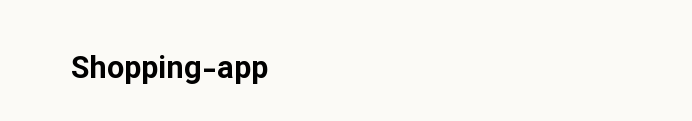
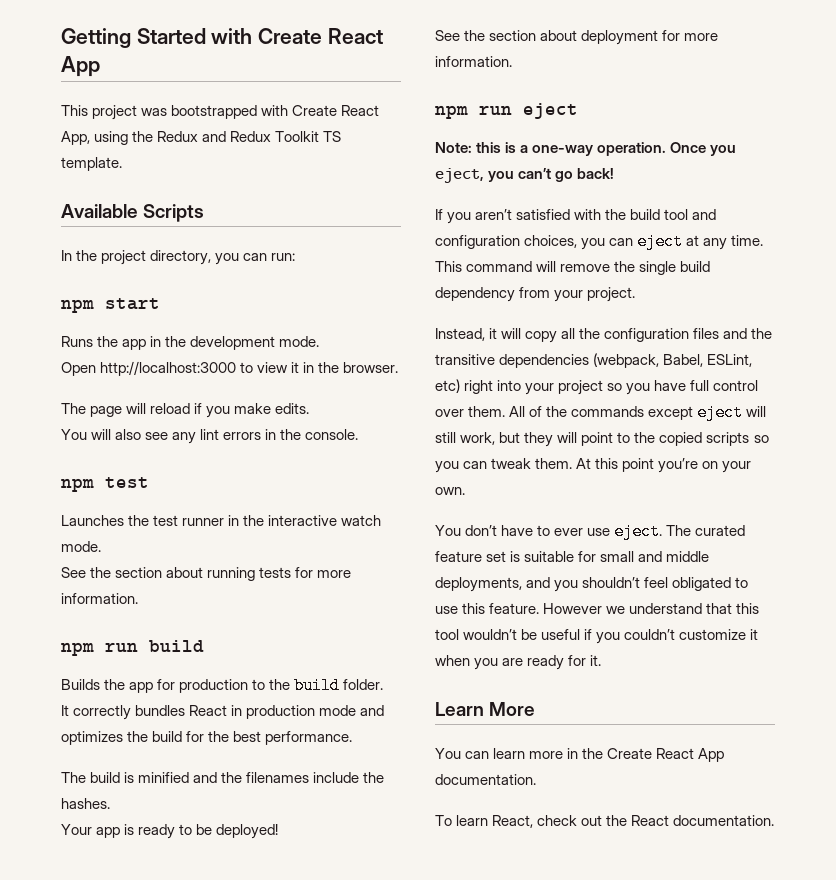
[71,55,268,84] Shopping-app -> [61,28,383,48] [61,56,100,77] [61,105,380,120] [61,131,342,145] [61,157,122,171] [61,204,205,222] [61,250,296,265] [61,298,160,313] [61,336,320,350] [61,361,399,376] [61,403,310,418] [61,429,359,444] [61,477,149,492] [61,515,382,526] [61,541,101,552] [61,567,352,581] [61,593,138,604] [61,640,204,656] [61,677,384,694] [61,705,385,720] [61,731,353,745] [61,772,385,783] [61,798,110,809] [61,824,279,839] [435,30,719,45] [435,56,512,67] [435,103,578,119] [435,142,737,156] [435,168,615,183] [435,209,717,224] [435,233,764,250] [435,261,711,275] [435,287,636,302] [435,328,773,343] [435,353,753,368] [435,379,759,395] [435,404,767,421] [435,432,769,447] [435,458,752,473] [435,487,465,495] [435,523,746,540] [435,551,710,562] [435,577,749,592] [435,603,760,614] [435,629,759,644] [435,655,602,670] [435,702,536,716] [435,748,725,762] [435,774,536,785] [435,815,775,828] Getting Started with Create React App // This project was bootstrapped with Create React App, using the Redux and Redux Toolkit TS template. // Available Scripts // In the project directory, you can run: // npm start // Runs the app in the development mode. // Open http://localhost:3000 to view it in the browser. // The page will reload if you make edits. // You will also see any lint errors in the console. // npm test // Launches the test runner in the interactive watch mode. // See the section about running tests for more information. // npm run build // Builds the app for production to the build folder. // It correctly bundles React in production mode and optimizes the build for the best performance. // The build is minified and the filenames include the hashes. // Your app is ready to be deployed! // See the section about deployment for more information. // npm run eject // Note: this is a one-way operation. Once you eject, you can’t go back! // If you aren’t satisfied with the build tool and configuration choices, you can eject at any time. This command will remove the single build dependency from your project. // Instead, it will copy all the configuration files and the transitive dependencies (webpack, Babel, ESLint, etc) right into your project so you have full control over them. All of the commands except eject will still work, but they will point to the copied scripts so you can tweak them. At this point you’re on your own. // You don’t have to ever use eject. The curated feature set is suitable for small and middle deployments, and you shouldn’t feel obligated to use this feature. However we understand that this tool wouldn’t be useful if you couldn’t customize it when you are ready for it. // Learn More // You can learn more in the Create React App documentation. // To learn React, check out the React documentation.

